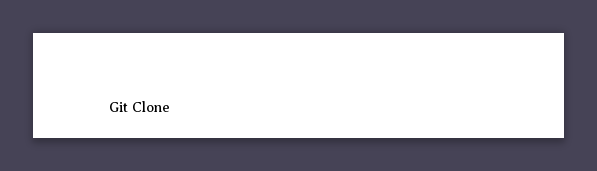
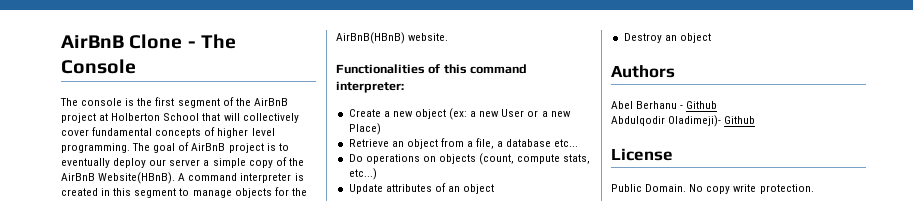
[109,101,170,112] Git Clone -> [61,34,236,49] [61,59,136,74] [60,97,288,108] [61,113,299,123] [61,127,275,138] [61,142,289,153] [61,157,304,168] [61,172,304,184] [61,187,307,198] [336,32,449,44] [336,64,528,74] [336,81,404,93] [348,108,571,120] [348,123,381,135] [348,138,579,149] [348,153,591,165] [348,168,377,180] [348,183,495,194] [623,33,711,43] [611,65,675,78] [611,101,718,109] [611,115,756,127] [611,148,673,161] [611,184,814,194] AirBnB Clone - The Console // The console is the first segment of the AirBnB project at Holberton School that will collectively cover fundamental concepts of higher level programming. The goal of AirBnB project is to eventually deploy our server a simple copy of the AirBnB Website(HBnB). A command interpreter is created in this segment to manage objects for the AirBnB(HBnB) website. // Functionalities of this command interpreter: // Create a new object (ex: a new User or a new Place) // Retrieve an object from a file, a database etc... // Do operations on objects (count, compute stats, etc...) // Update attributes of an object // Destroy an object // Authors // Abel Berhanu - Github // Abdulqodir Oladimeji)- Github // License // Public Domain. No copy write protection.

